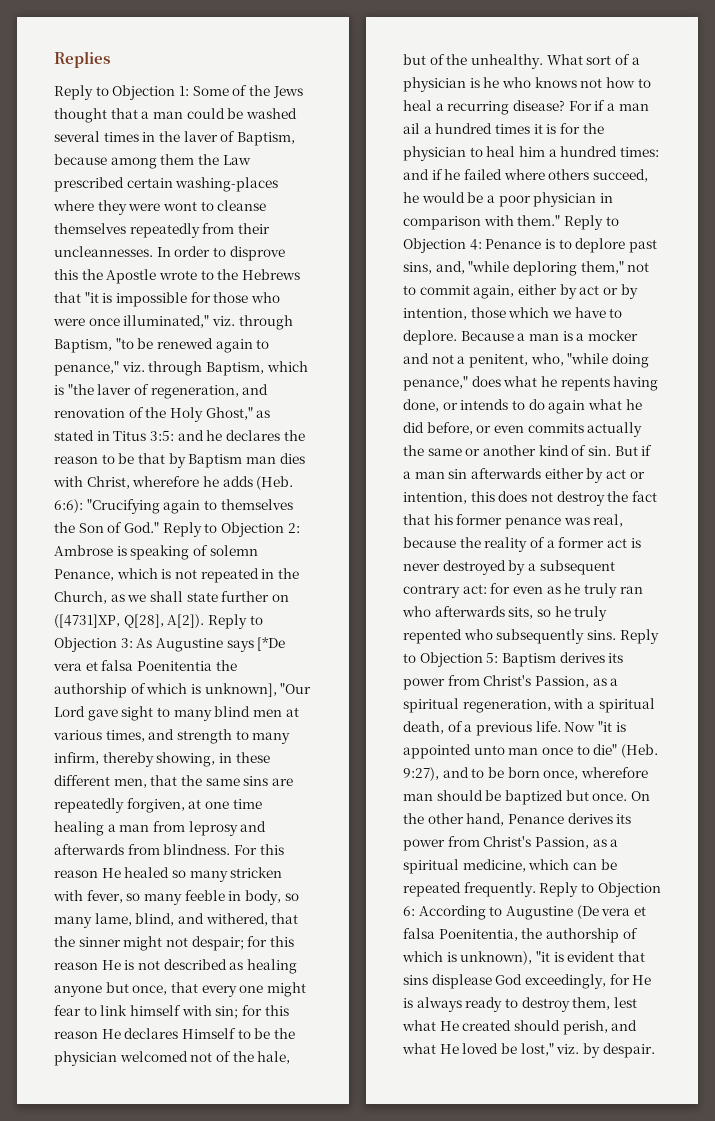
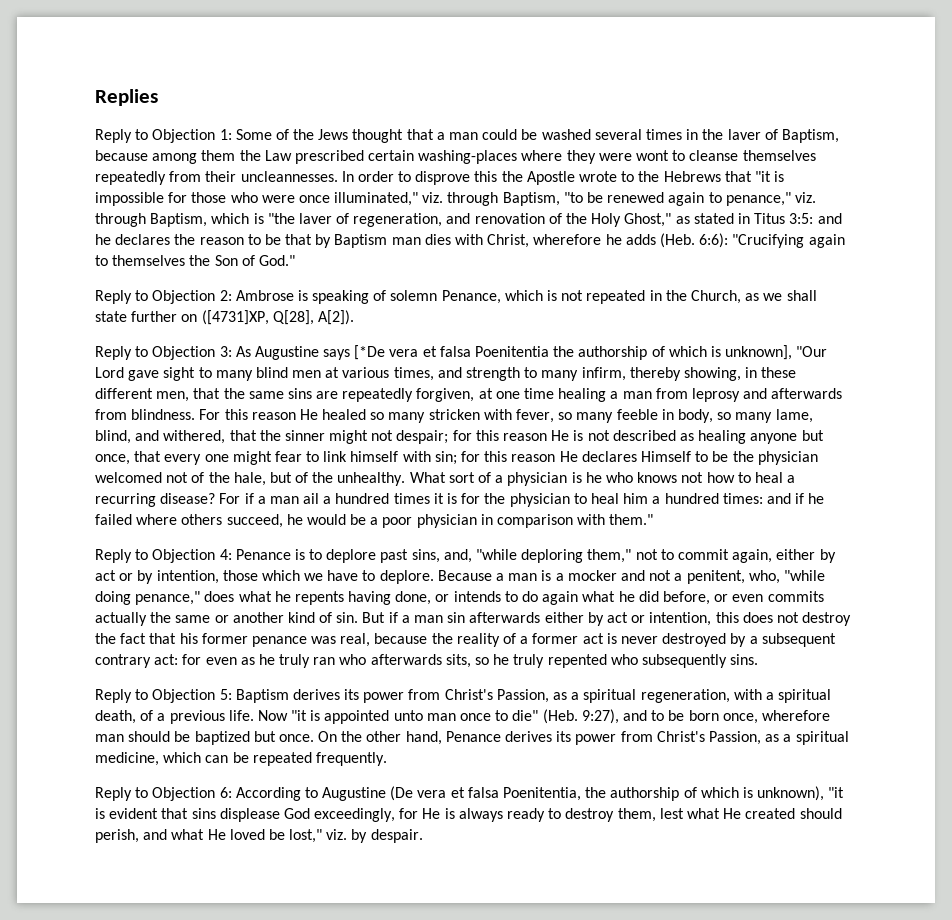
(159, 527) none -> (295, 260) //
(205, 621) none -> (354, 317) //
(561, 220) none -> (654, 519) //
(616, 635) none -> (759, 659) //
(536, 889) none -> (387, 759) //

